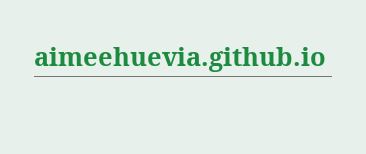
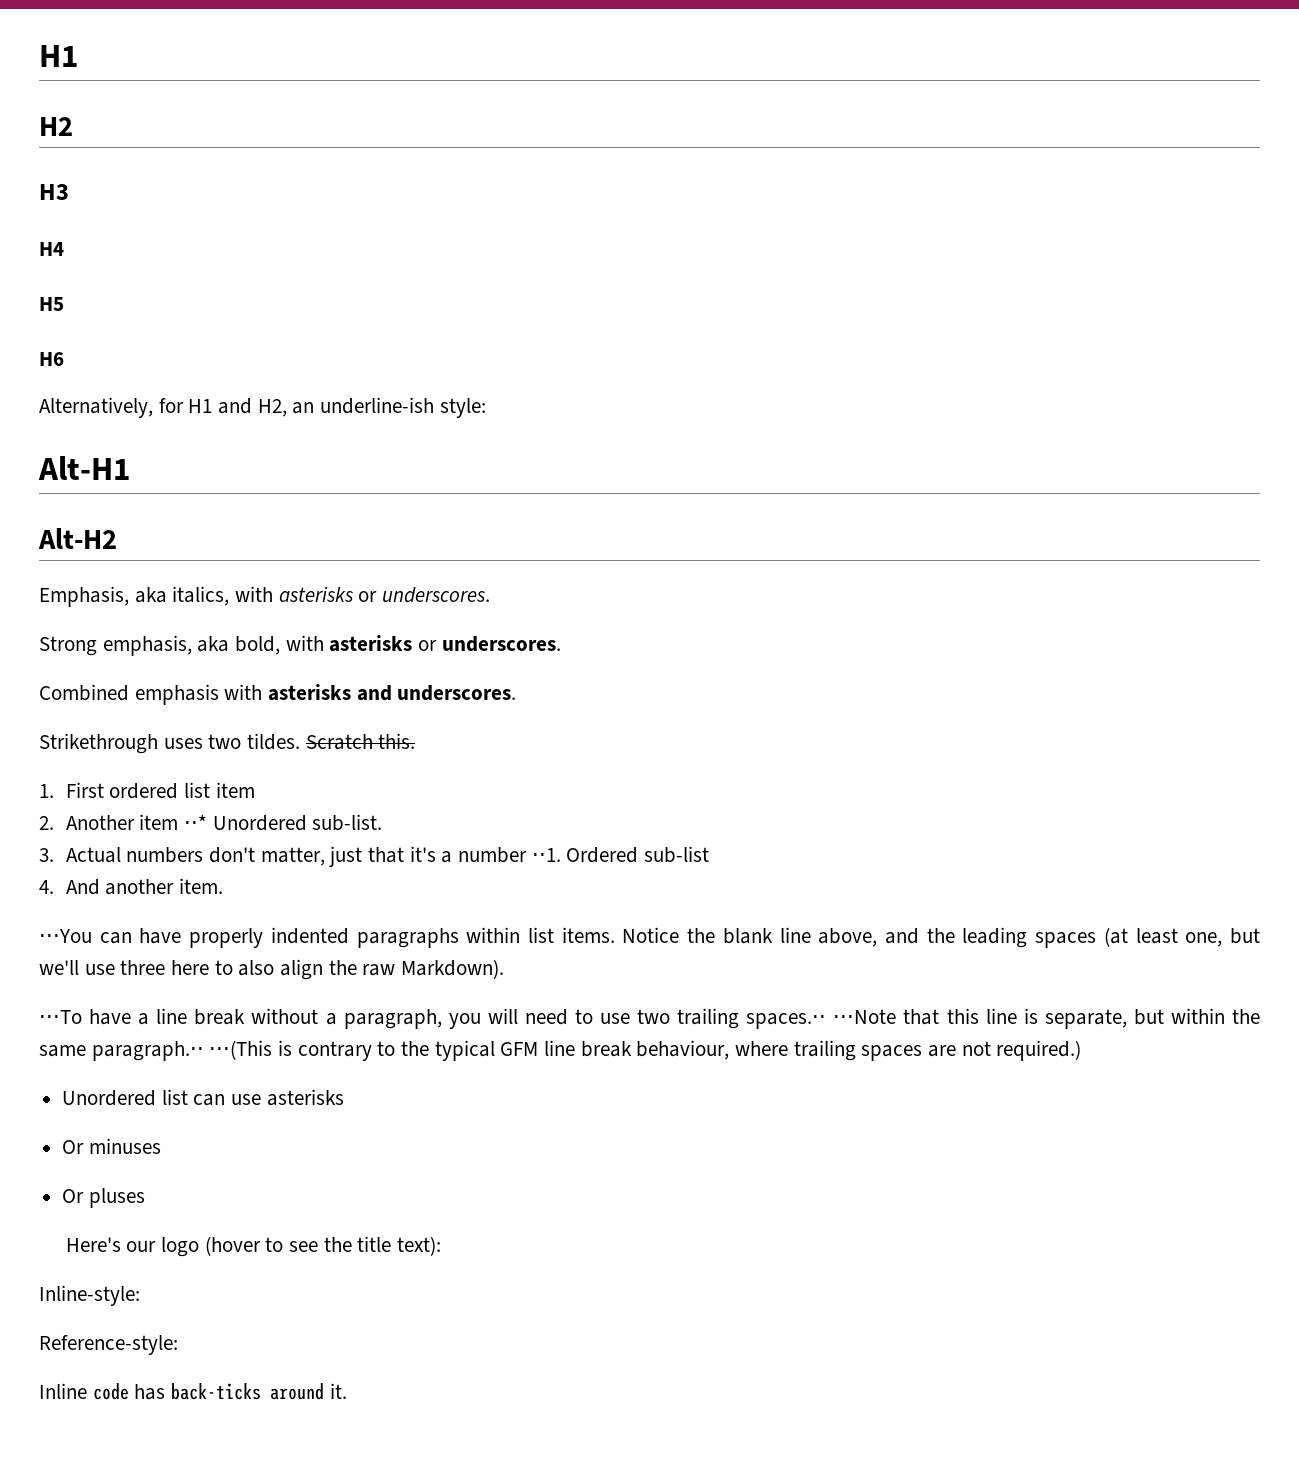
[34,47,326,72] aimeehuevia.github.io -> [39,45,78,67] [39,117,73,136] [39,184,69,200] [39,242,64,256] [39,297,64,311] [39,352,64,366] [39,397,486,418] [38,456,130,480] [38,528,117,549] [39,586,491,607] [39,635,561,656] [39,684,517,705] [39,733,416,754] [39,782,255,799] [39,814,383,831] [39,846,710,867] [39,878,223,895] [39,927,1260,948] [39,959,505,980] [39,1008,1261,1029] [39,1040,1082,1061] [62,1089,344,1106] [62,1138,161,1154] [62,1188,145,1208] [65,1236,441,1257] [39,1285,140,1306] [39,1335,178,1355] [39,1383,347,1400] H1 // H2 // H3 // H4 // H5 // H6 // Alternatively, for H1 and H2, an underline-ish style: // Alt-H1 // Alt-H2 // Emphasis, aka italics, with asterisks or underscores. // Strong emphasis, aka bold, with asterisks or underscores. // Combined emphasis with asterisks and underscores. // Strikethrough uses two tildes. Scratch this. // 1. First ordered list item // 2. Another item ⋅⋅* Unordered sub-list. // 3. Actual numbers don't matter, just that it's a number ⋅⋅1. Ordered sub-list // 4. And another item. // ⋅⋅⋅You can have properly indented paragraphs within list items. Notice the blank line above, and the leading spaces (at least one, but we'll use three here to also align the raw Markdown). // ⋅⋅⋅To have a line break without a paragraph, you will need to use two trailing spaces.⋅⋅ ⋅⋅⋅Note that this line is separate, but within the same paragraph.⋅⋅ ⋅⋅⋅(This is contrary to the typical GFM line break behaviour, where trailing spaces are not required.) // Unordered list can use asterisks // Or minuses // Or pluses // Here's our logo (hover to see the title text): // Inline-style: // Reference-style: // Inline code has back-ticks around it.

